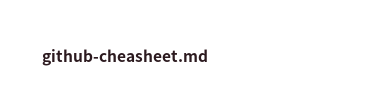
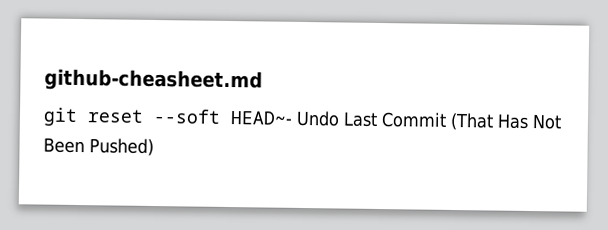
(208, 57) none -> [43,107,562,131] [43,137,154,157] // git reset --soft HEAD~- Undo Last Commit (That Has Not Been Pushed)

